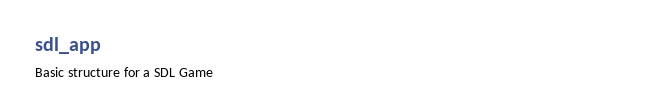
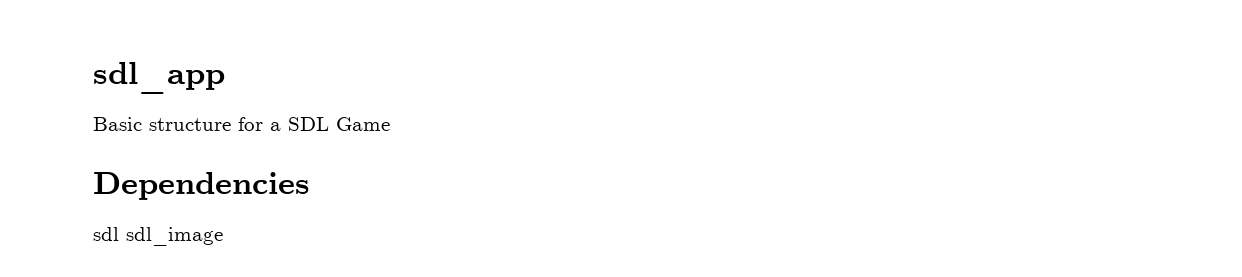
(213, 72) none -> [93,172,310,200] [93,227,223,246] // Dependencies // sdl sdl_image

